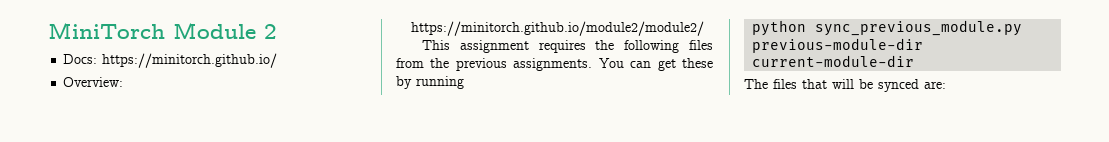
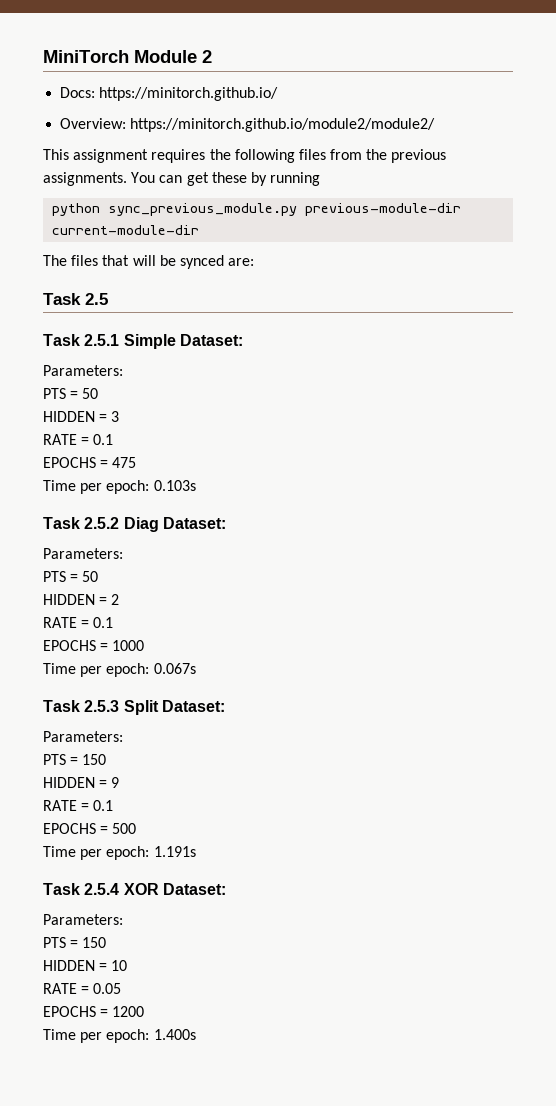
(946, 85) none -> [43,293,108,305] [43,334,243,349] [43,365,123,376] [43,388,99,399] [43,411,120,422] [43,434,114,445] [43,457,137,468] [43,480,196,494] [43,517,226,532] [43,548,123,559] [43,571,99,582] [43,594,120,605] [43,617,114,628] [43,640,145,651] [43,663,196,677] [43,700,225,715] [43,731,123,742] [43,754,107,765] [43,777,120,788] [43,800,114,811] [43,823,137,834] [43,846,196,860] [43,883,226,895] [43,914,123,925] [43,937,107,948] [43,960,128,971] [43,983,122,994] [43,1006,145,1017] [43,1029,196,1043] // Task 2.5 // Task 2.5.1 Simple Dataset: // Parameters: // PTS = 50 // HIDDEN = 3 // RATE = 0.1 // EPOCHS = 475 // Time per epoch: 0.103s // Task 2.5.2 Diag Dataset: // Parameters: // PTS = 50 // HIDDEN = 2 // RATE = 0.1 // EPOCHS = 1000 // Time per epoch: 0.067s // Task 2.5.3 Split Dataset: // Parameters: // PTS = 150 // HIDDEN = 9 // RATE = 0.1 // EPOCHS = 500 // Time per epoch: 1.191s // Task 2.5.4 XOR Dataset: // Parameters: // PTS = 150 // HIDDEN = 10 // RATE = 0.05 // EPOCHS = 1200 // Time per epoch: 1.400s

